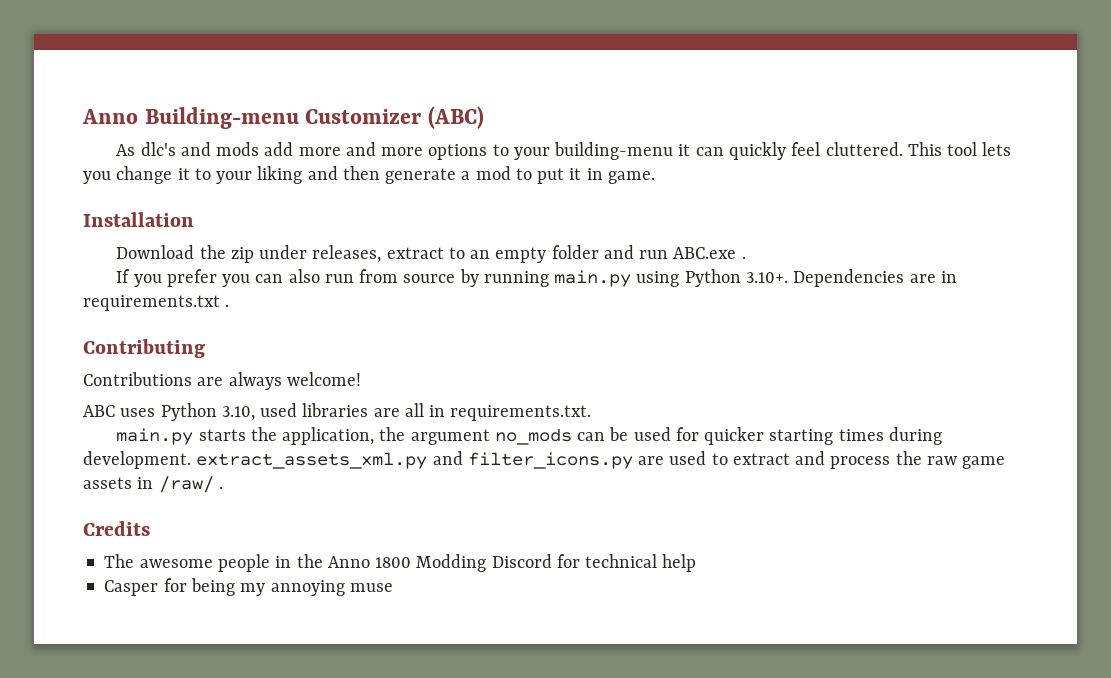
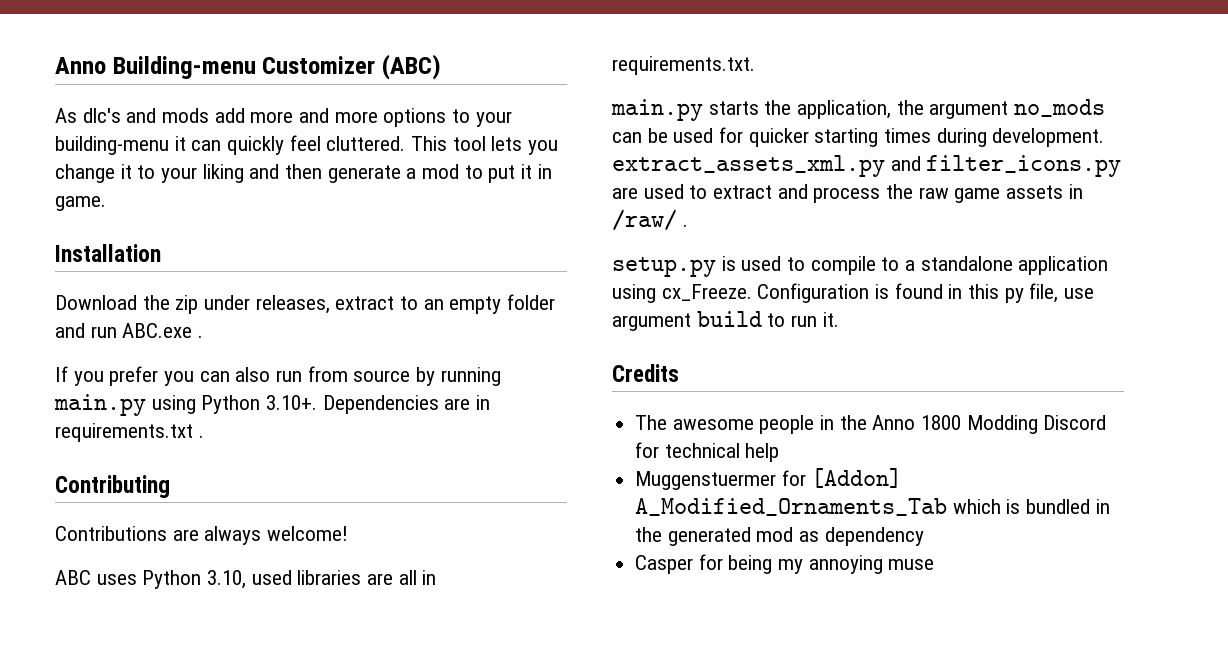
(223, 487) none -> [612,256,1109,277] [612,283,1095,303] [612,311,839,331] // setup.py is used to compile to a standalone application using cx_Freeze. Configuration is found in this py file, use argument build to run it.
(697, 563) none -> [635,468,903,490] [635,498,1110,516] [635,527,924,546] // Muggenstuermer for [Addon] A_Modified_Ornaments_Tab which is bundled in the generated mod as dependency

